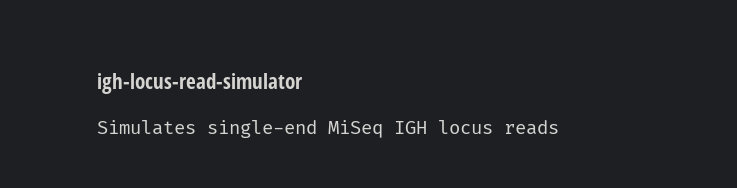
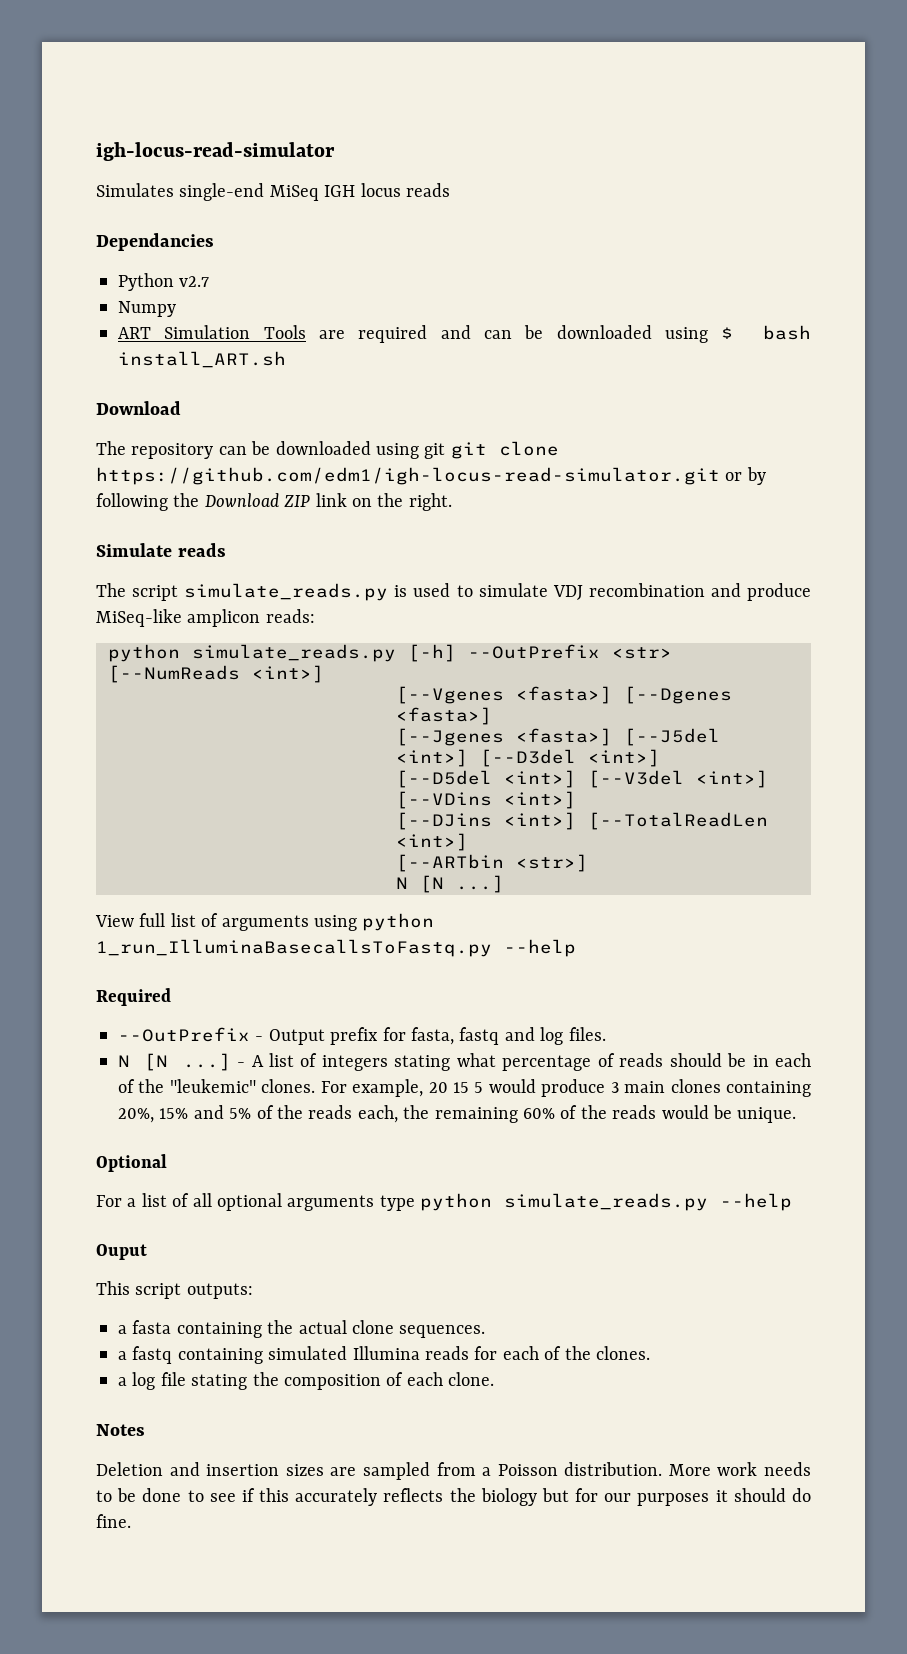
(559, 127) none -> [96,233,214,251] [118,273,210,291] [118,301,176,317] [118,325,811,343] [118,351,286,368] [96,401,181,415] [96,441,559,459] [96,467,766,485] [96,493,452,511] [96,543,226,557] [96,583,812,601] [96,609,315,627] [108,644,672,662] [108,665,324,683] [396,686,732,704] [396,707,492,725] [396,728,720,746] [396,749,660,767] [396,770,768,788] [396,791,576,809] [396,812,768,830] [396,833,468,851] [396,854,588,872] [396,875,504,893] [95,913,435,931] [96,939,576,957] [96,988,171,1006] [118,1027,606,1045] [118,1053,811,1071] [118,1079,812,1097] [118,1105,797,1123] [96,1154,167,1172] [96,1193,793,1211] [96,1244,147,1260] [96,1281,253,1299] [118,1320,486,1338] [118,1346,650,1364] [118,1372,495,1390] [96,1424,145,1436] [96,1462,811,1480] [96,1488,811,1506] [96,1514,131,1528] // Dependancies // Python v2.7 // Numpy // ART Simulation Tools are required and can be downloaded using $ bash install_ART.sh // Download // The repository can be downloaded using git git clone https://github.com/edm1/igh-locus-read-simulator.git or by following the Download ZIP link on the right. // Simulate reads // The script simulate_reads.py is used to simulate VDJ recombination and produce MiSeq-like amplicon reads: // python simulate_reads.py [-h] --OutPrefix <str> [--NumReads <int>] // [--Vgenes <fasta>] [--Dgenes <fasta>] // [--Jgenes <fasta>] [--J5del <int>] [--D3del <int>] // [--D5del <int>] [--V3del <int>] [--VDins <int>] // [--DJins <int>] [--TotalReadLen <int>] // [--ARTbin <str>] // N [N ...] // View full list of arguments using python 1_run_IlluminaBasecallsToFastq.py --help // Required // --OutPrefix - Output prefix for fasta, fastq and log files. // N [N ...] - A list of integers stating what percentage of reads should be in each of the "leukemic" clones. For example, 20 15 5 would produce 3 main clones containing 20%, 15% and 5% of the reads each, the remaining 60% of the reads would be unique. // Optional // For a list of all optional arguments type python simulate_reads.py --help // Ouput // This script outputs: // a fasta containing the actual clone sequences. // a fastq containing simulated Illumina reads for each of the clones. // a log file stating the composition of each clone. // Notes // Deletion and insertion sizes are sampled from a Poisson distribution. More work needs to be done to see if this accurately reflects the biology but for our purposes it should do fine.

